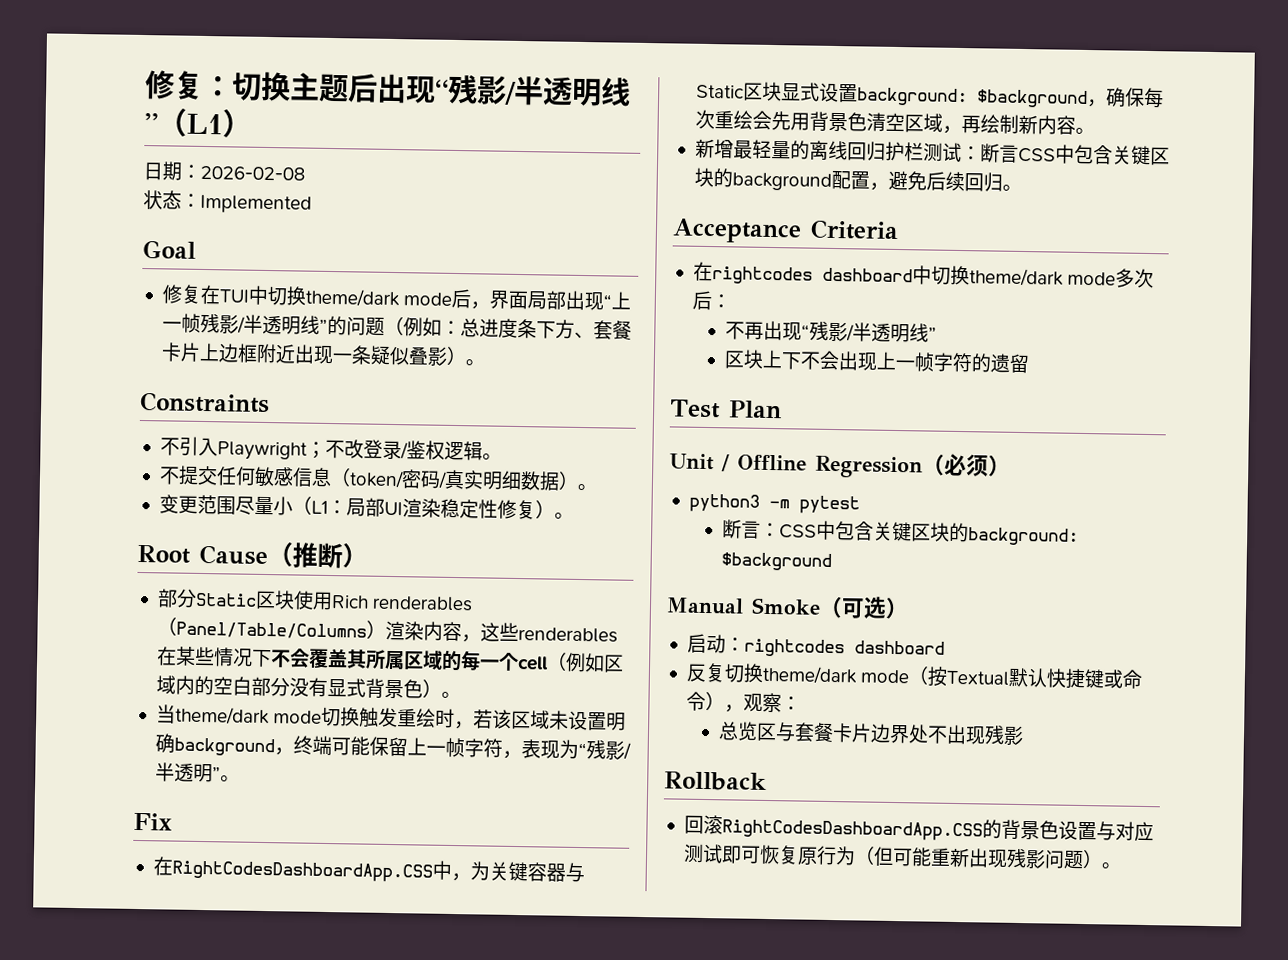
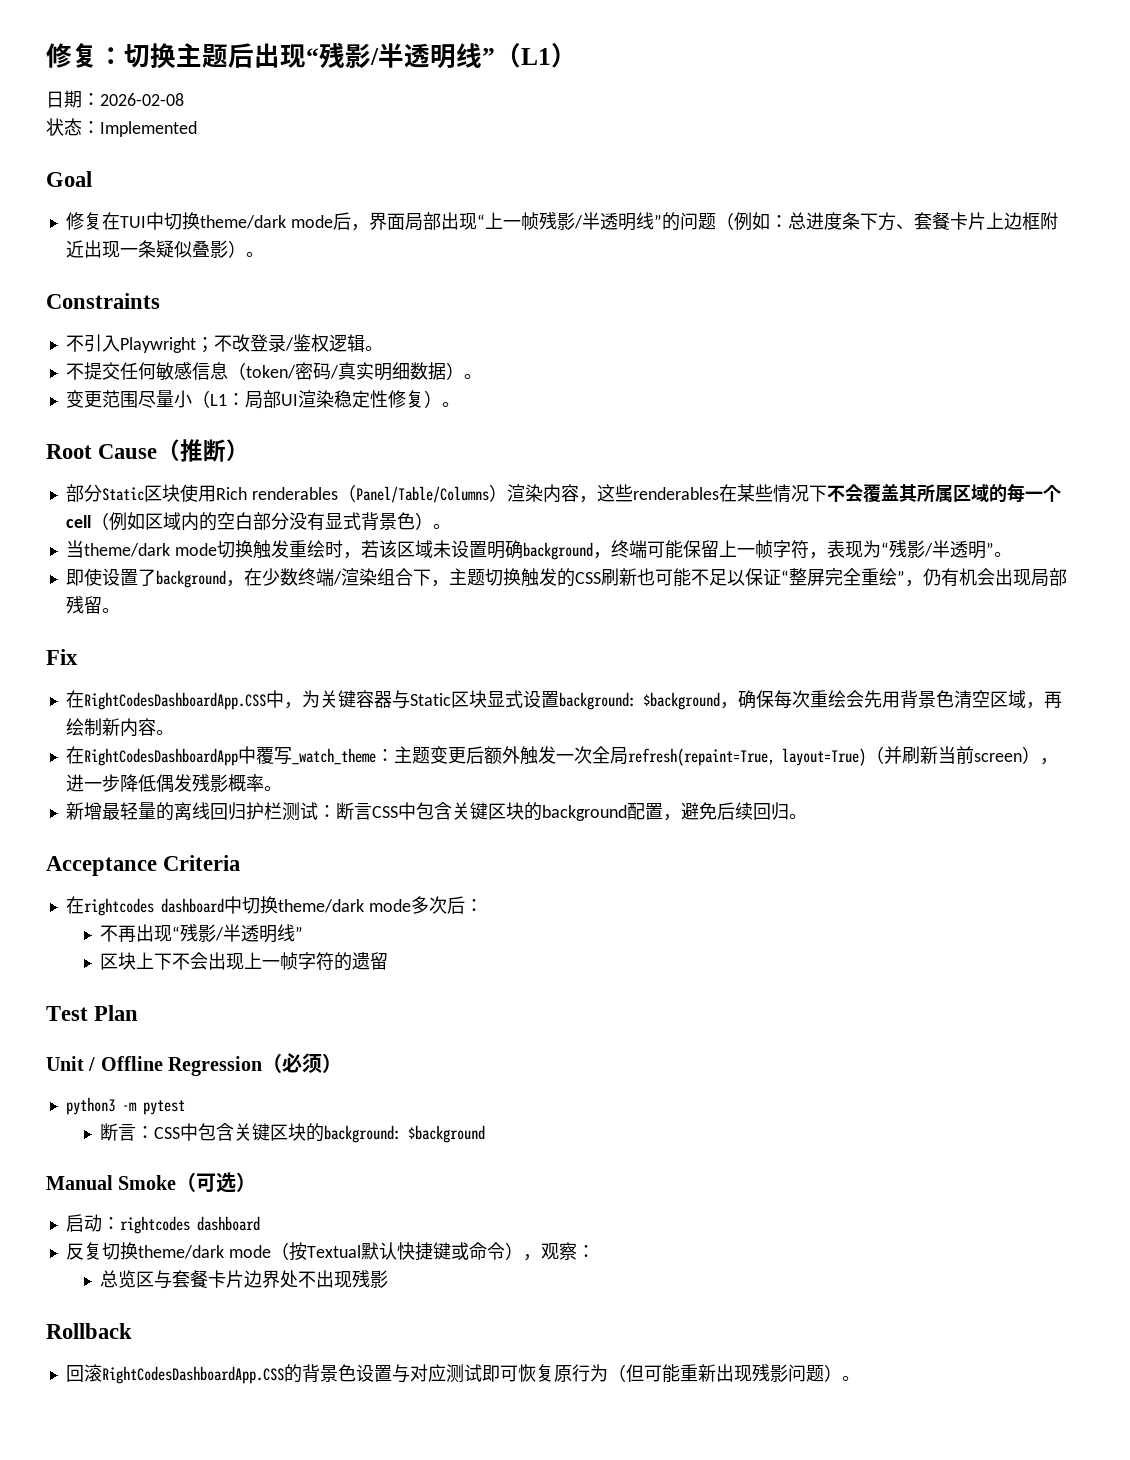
(240, 778) none -> [65,568,1067,588] [65,596,120,614] // 即使设置了background，在少数终端/渲染组合下，主题切换触发的CSS刷新也可能不足以保证“整屏完全重绘”，仍有机会出现局部残留。
(1095, 131) none -> [65,746,1058,766] [65,774,282,793] // 在RightCodesDashboardApp中覆写_watch_theme：主题变更后额外触发一次全局refresh(repaint=True, layout=True)（并刷新当前screen），进一步降低偶发残影概率。

